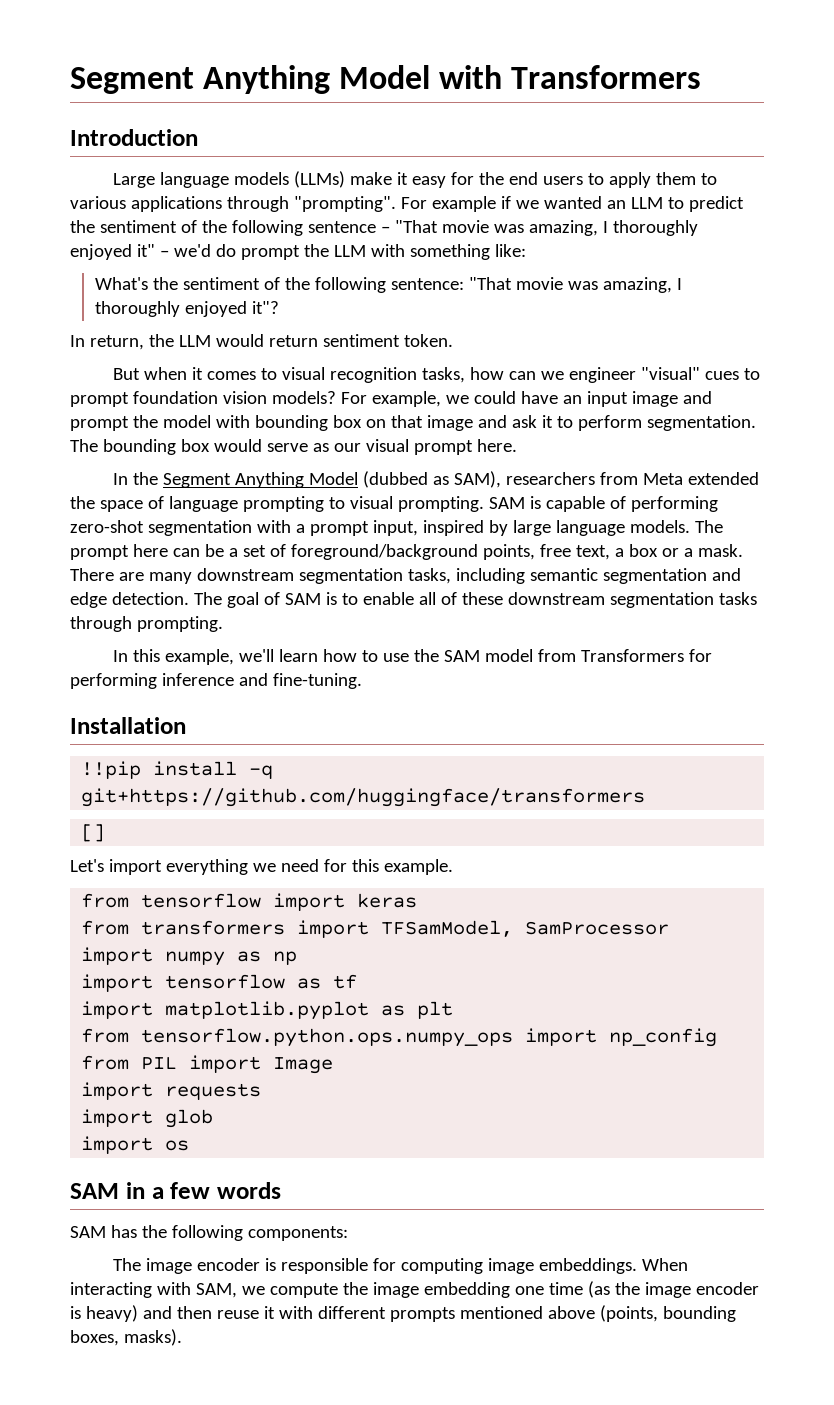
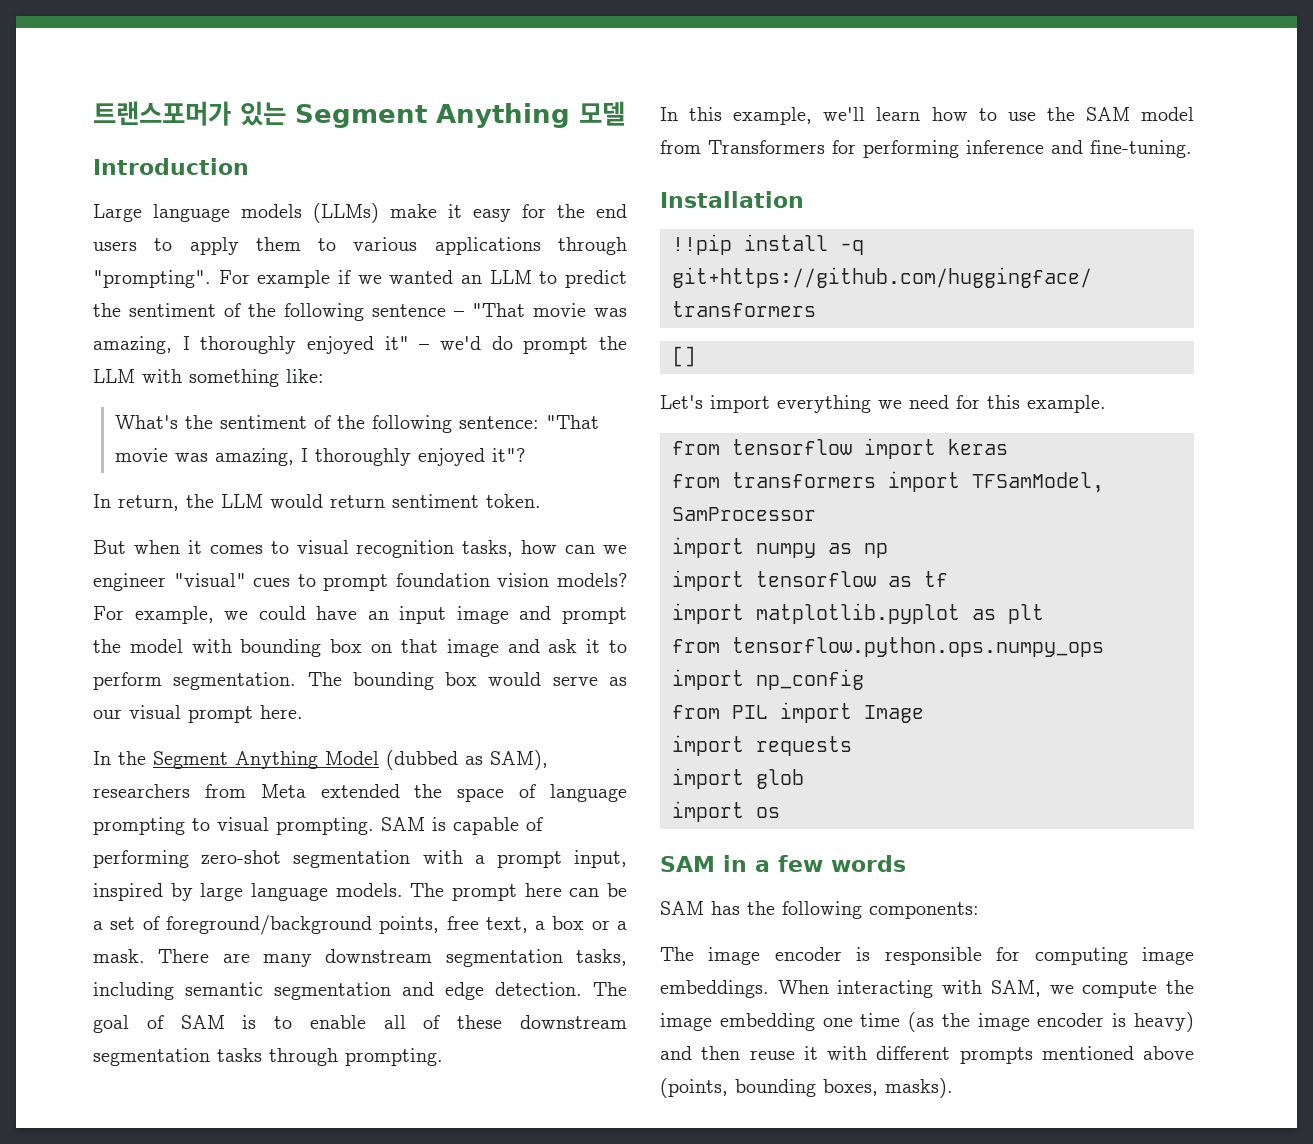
[70,65,702,94] Segment Anything Model with Transformers -> [93,101,625,128] 트랜스포머가 있는 Segment Anything 모델

